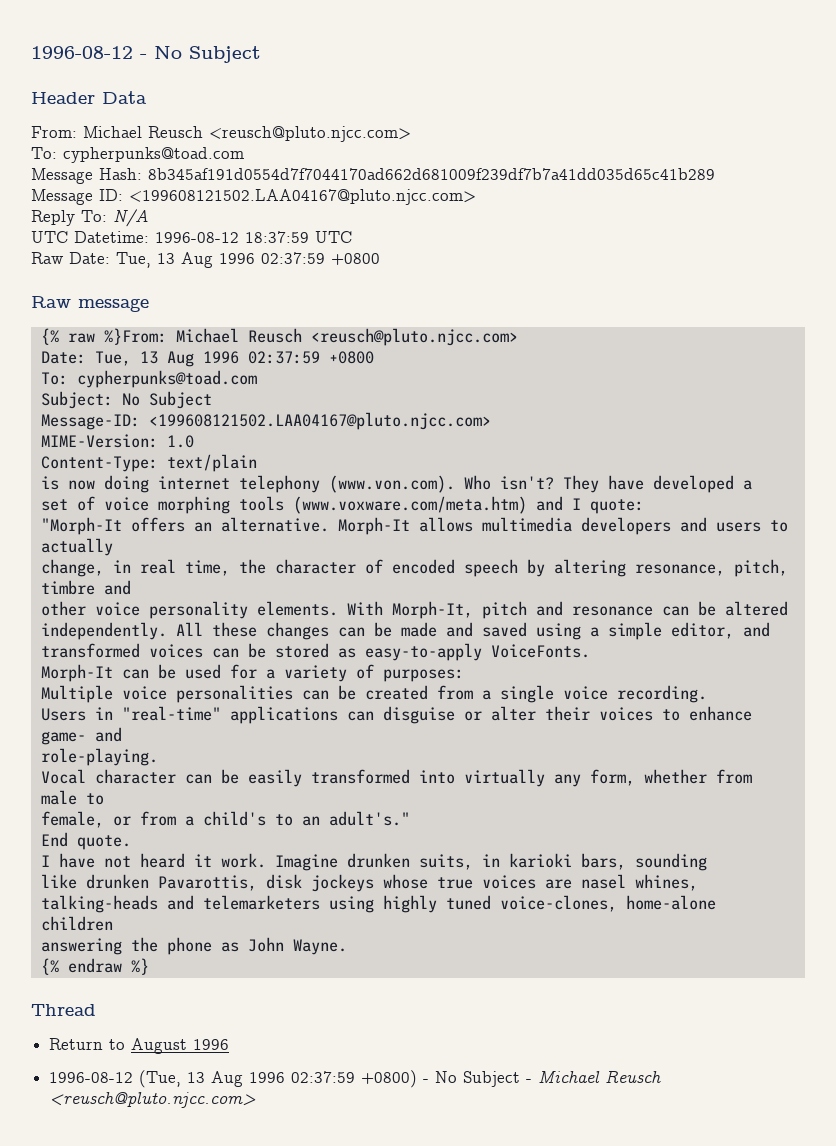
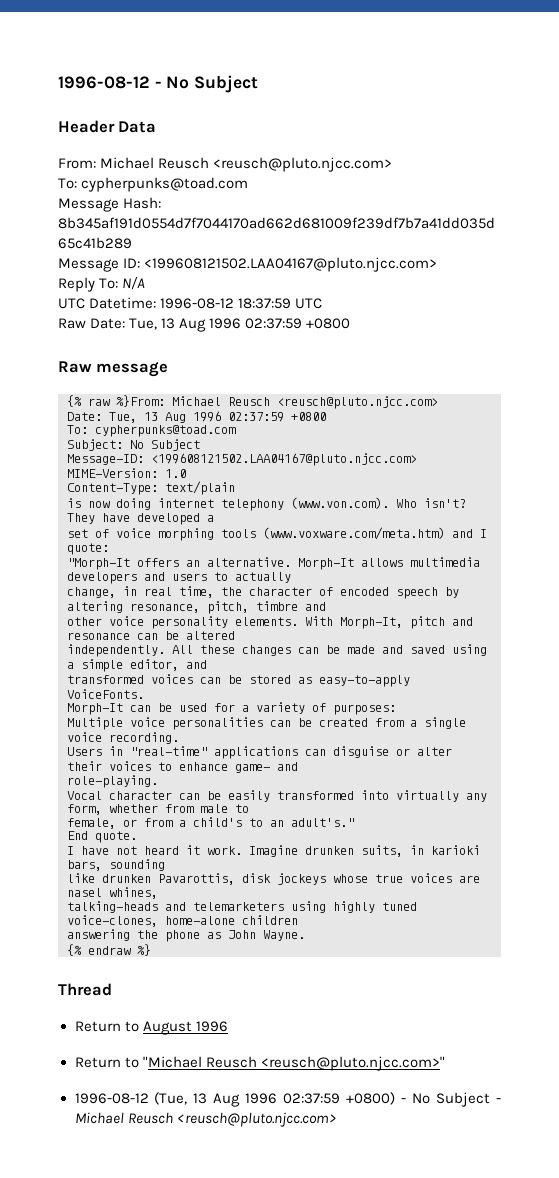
(230, 1044) none -> [74,1056,445,1071] // Return to "Michael Reusch <reusch@pluto.njcc.com>"

